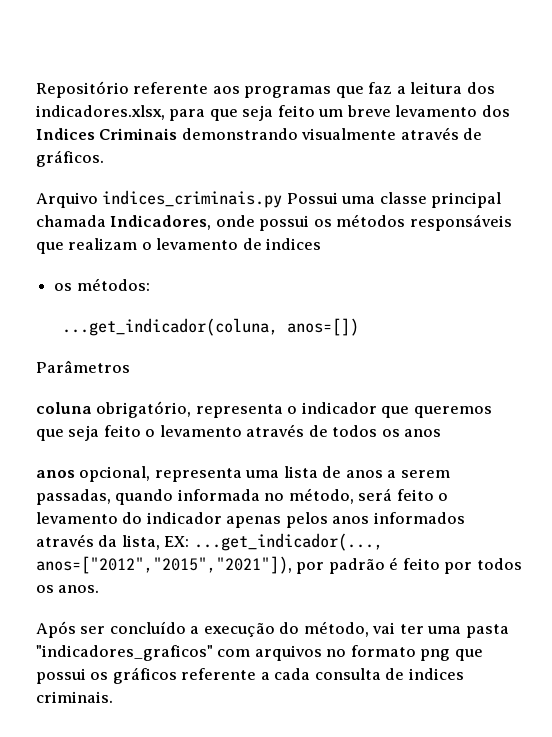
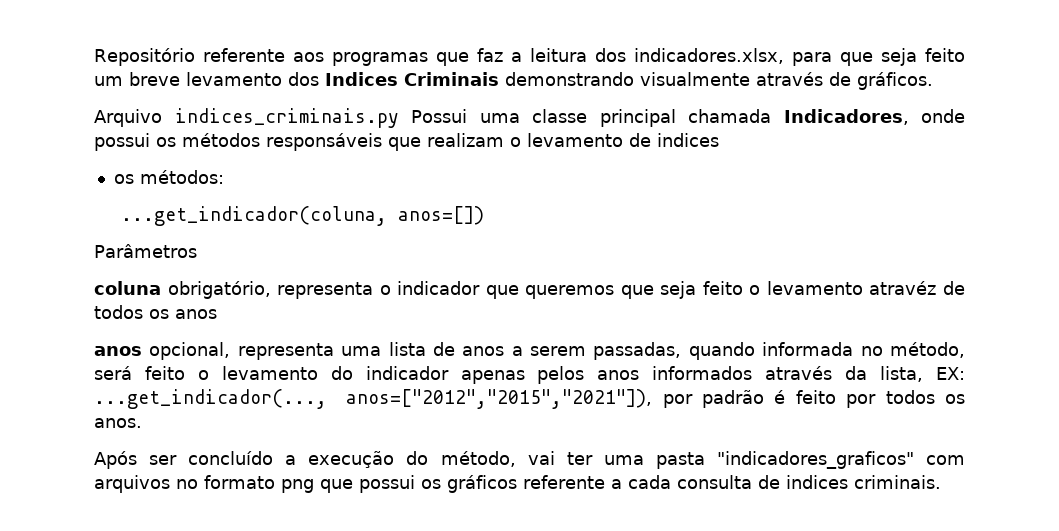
[246,424,305,437] através -> [869,281,937,295] atravéz

